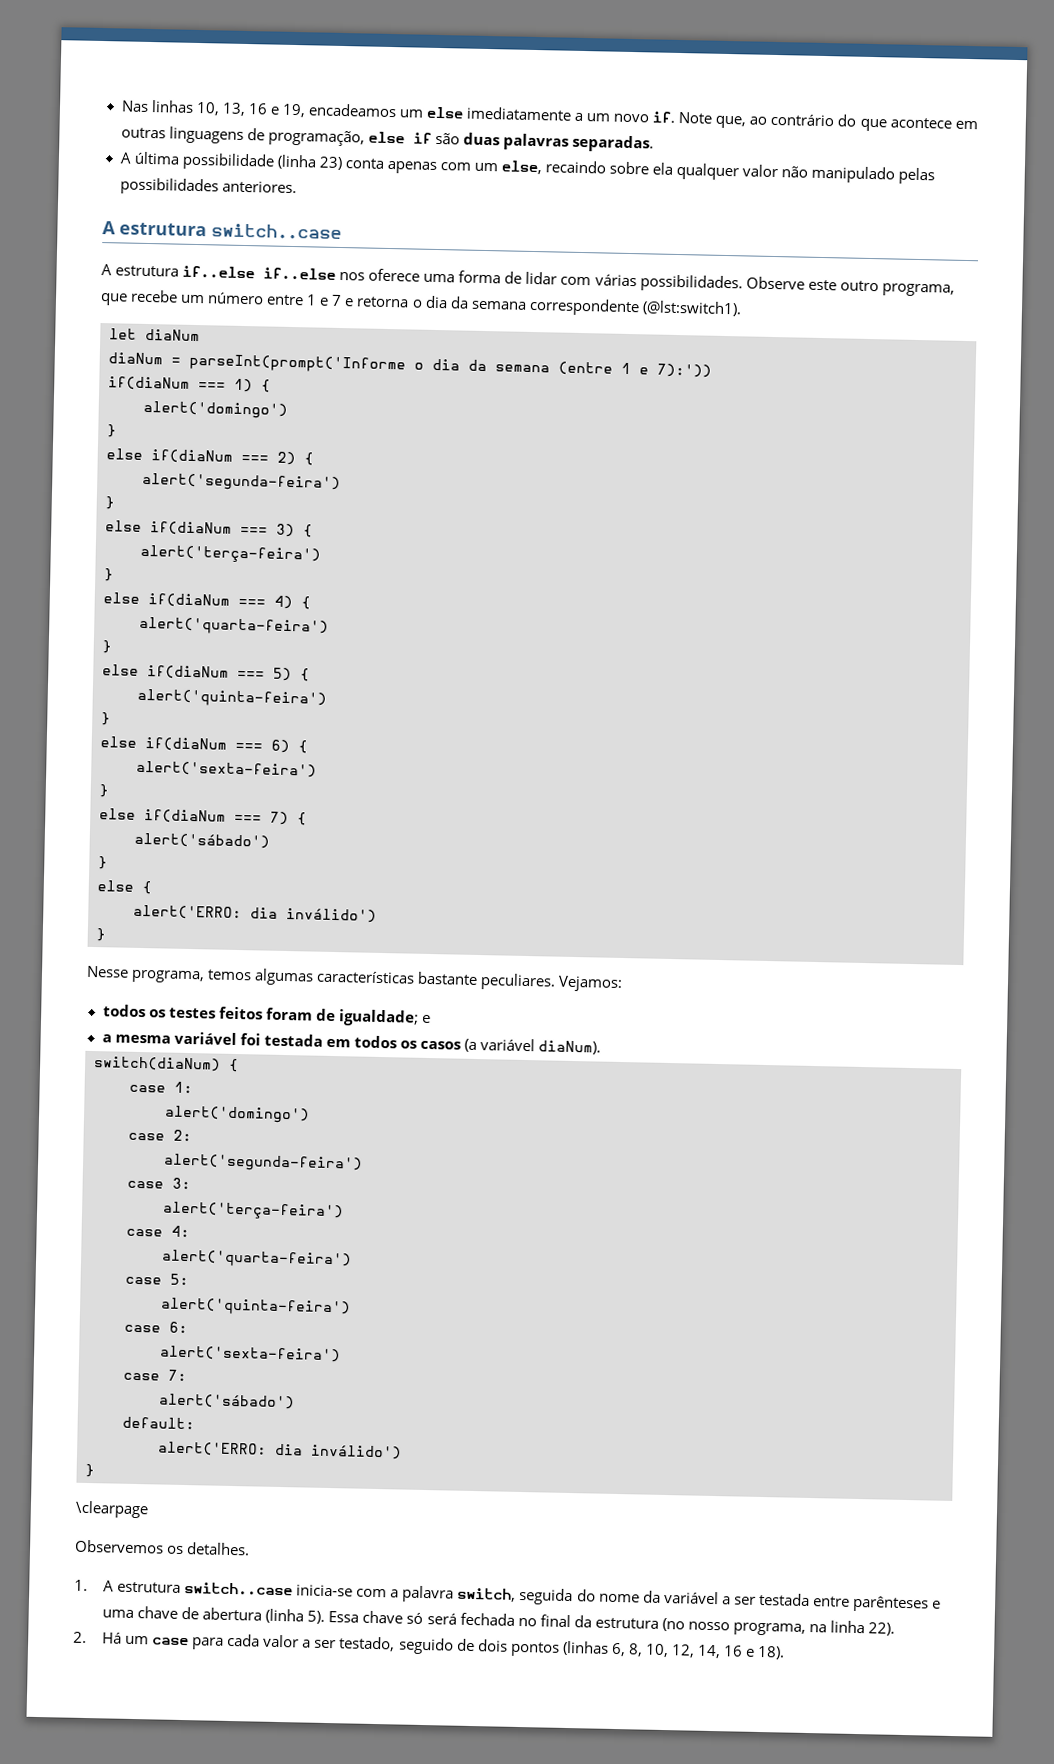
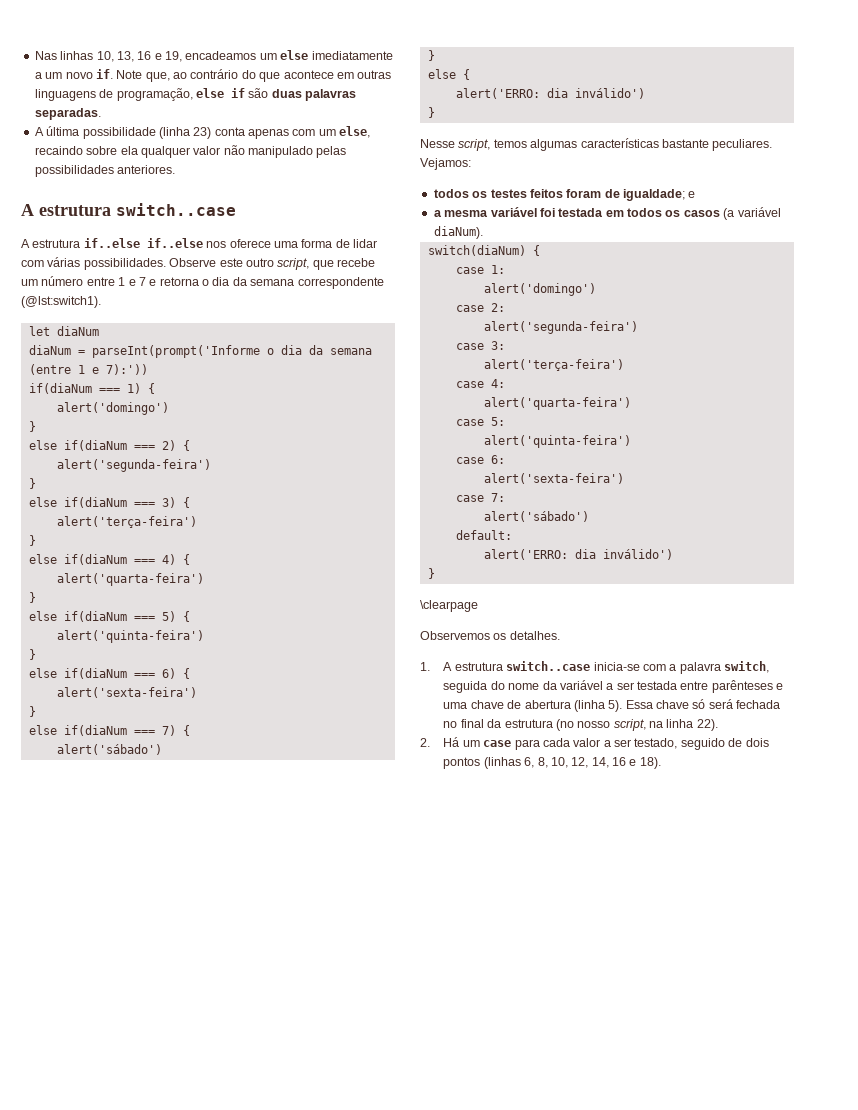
[881,283,955,297] programa, -> [277,258,310,270] script,
[131,969,206,984] programa, -> [458,139,491,151] script,
[732,1622,806,1636] programa, -> [613,719,646,731] script,

